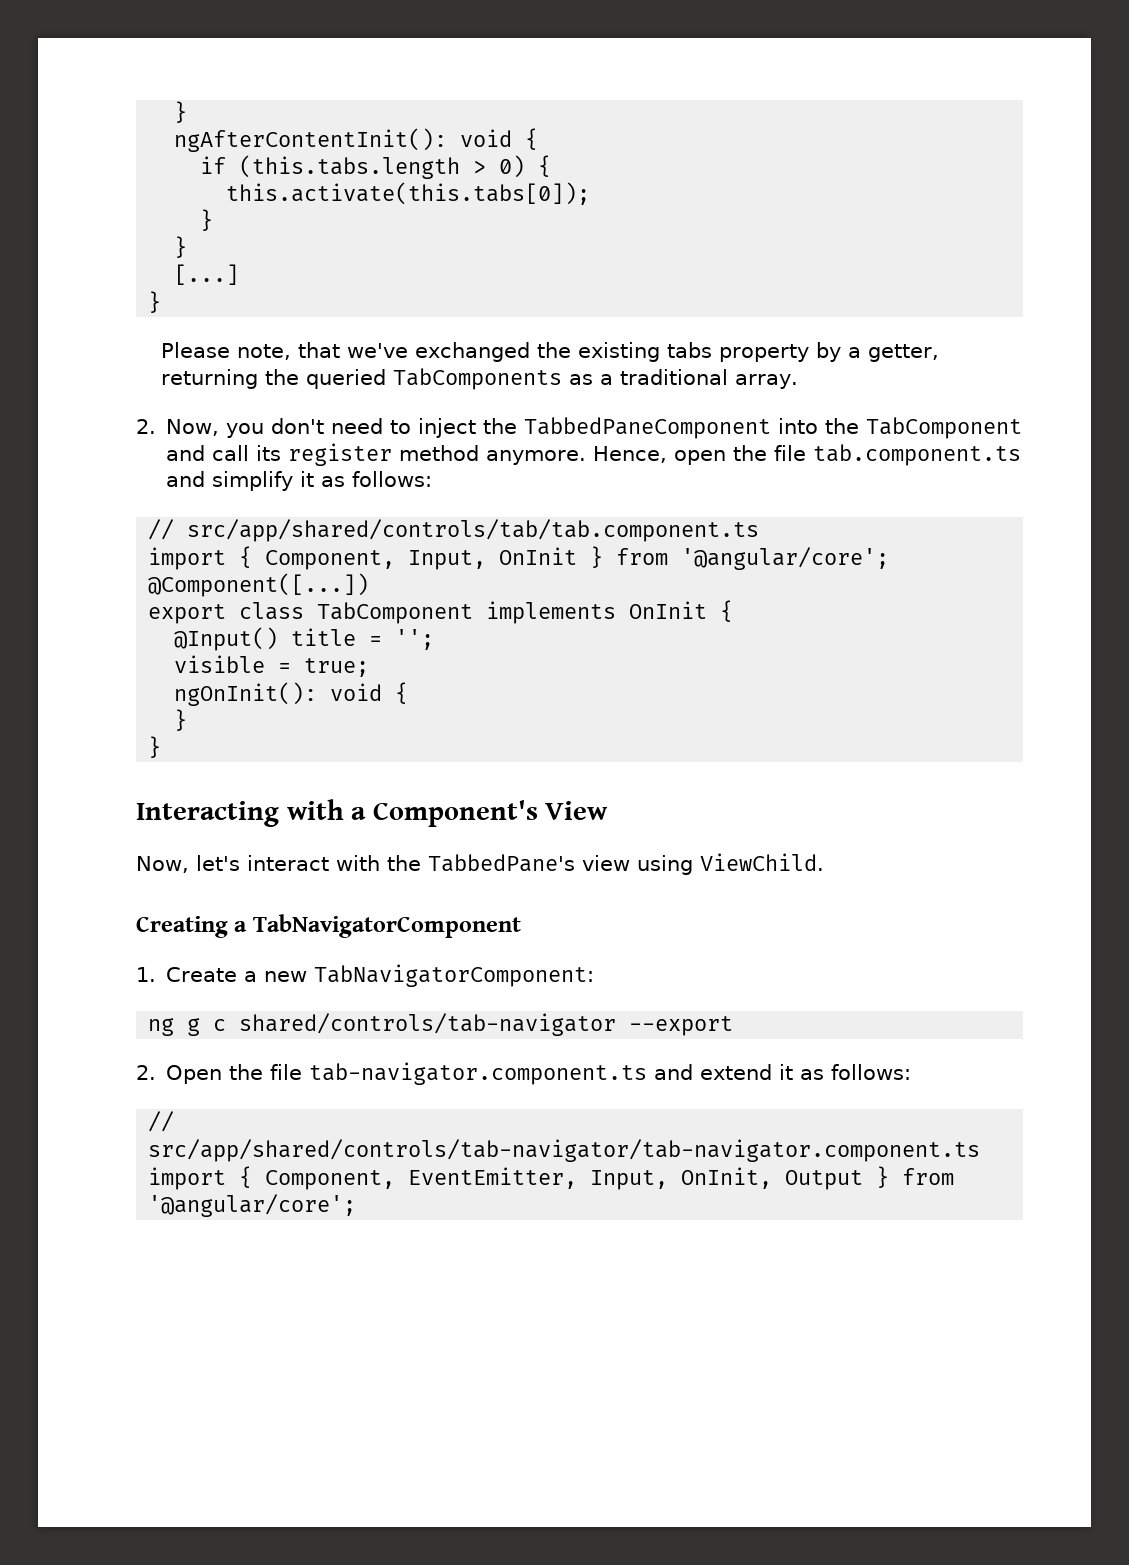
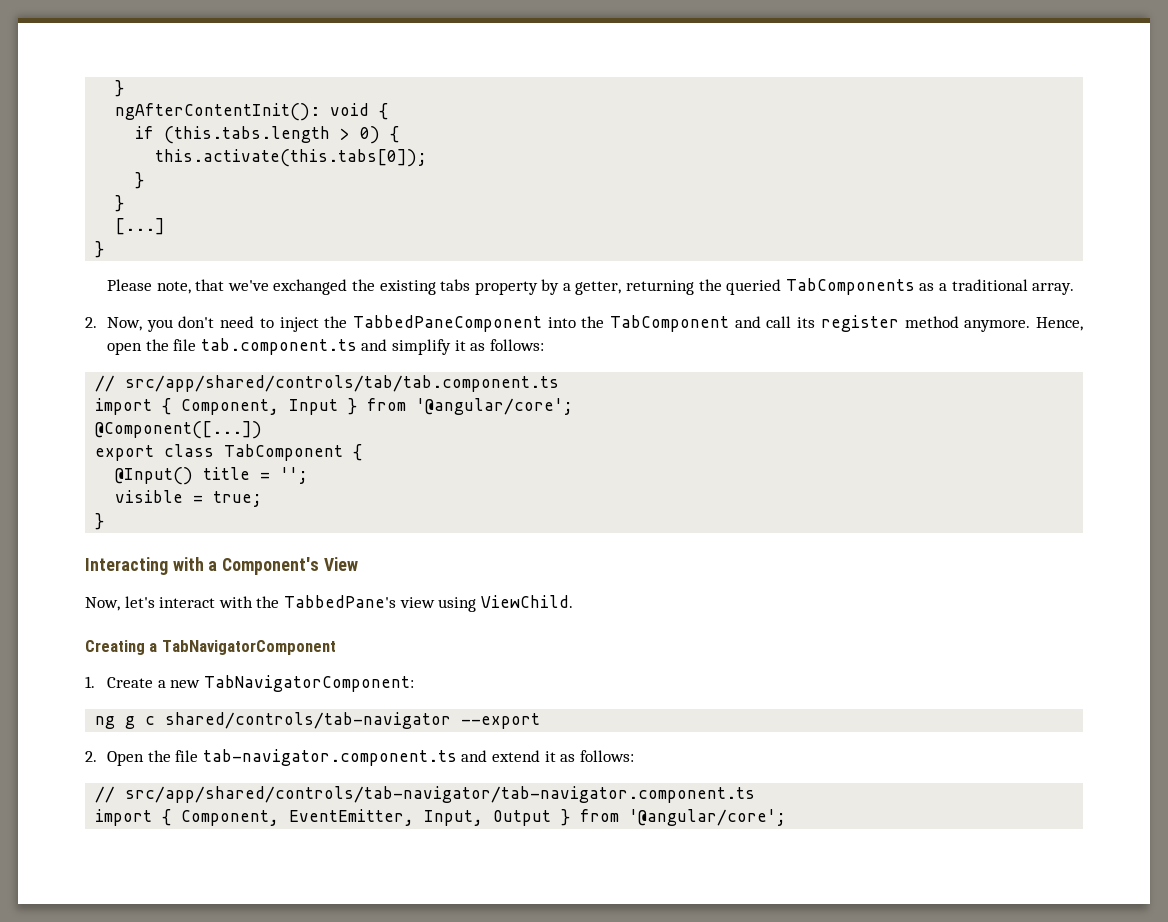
[408,547,578,570] Input, OnInit -> [289,399,339,415] Input
[486,601,708,624] implements OnInit -> (344, 452) none
[174,682,409,706] [174,709,188,731] // ngOnInit(): void { // } -> (263, 499) none
[681,1167,773,1189] OnInit, -> (484, 818) none

